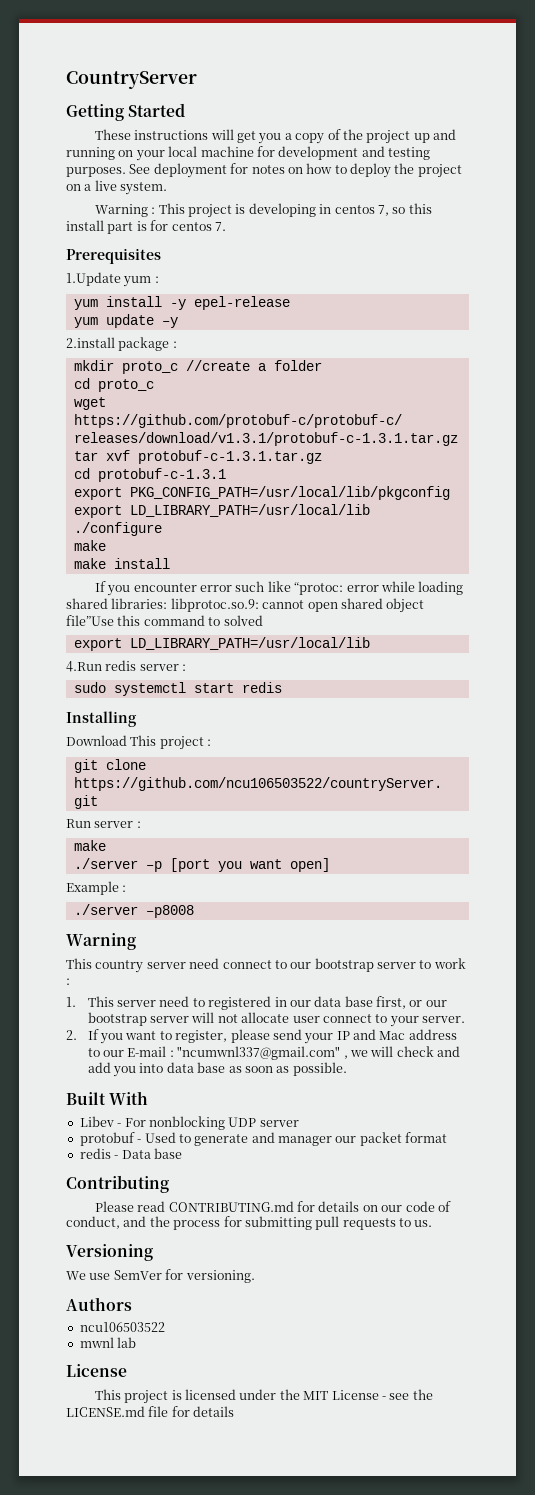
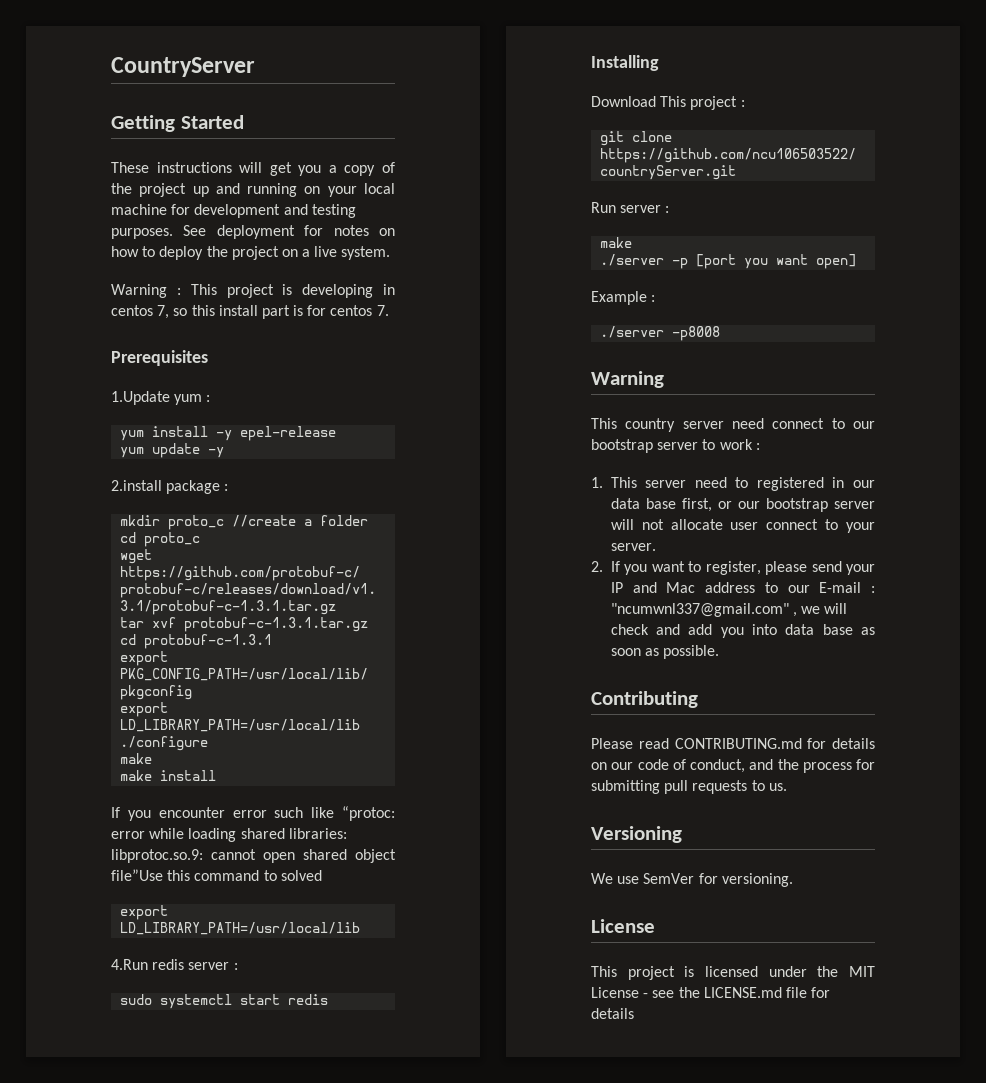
[66,1091,149,1105] [79,1116,299,1130] [79,1132,448,1146] [79,1148,182,1159] // Built With // Libev - For nonblocking UDP server // protobuf - Used to generate and manager our packet format // redis - Data base -> (720, 652) none
[66,1297,132,1311] [79,1322,165,1332] [79,1337,137,1348] // Authors // ncu106503522 // mwnl lab -> (793, 880) none

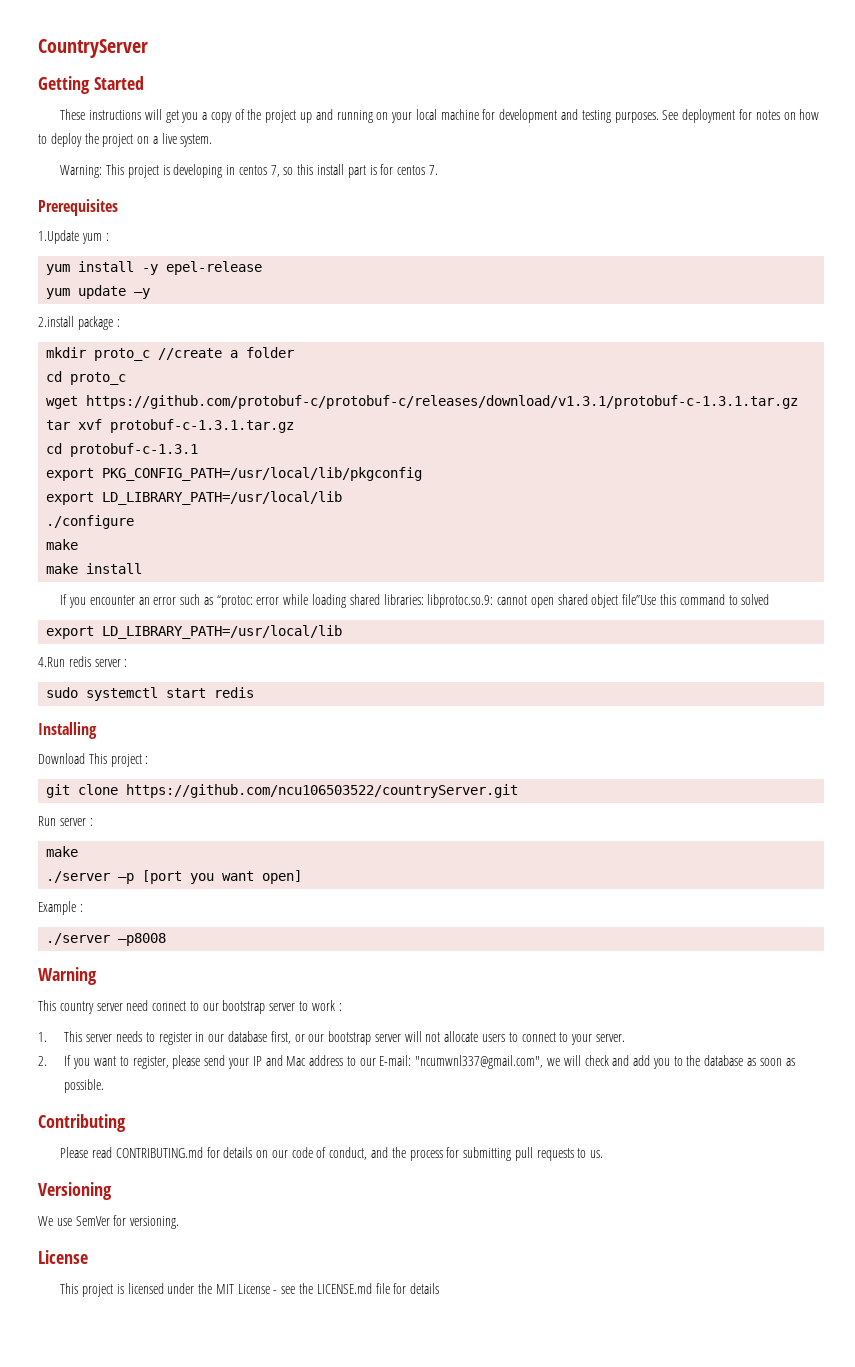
[111,284,181,298] Warning : -> [60,165,103,178] Warning:
(225, 812) none -> [138,597,150,605] an
[311,807,335,818] like -> [203,597,213,605] as
[694,477,875,491] [610,498,676,509] need to registered in our data base -> [116,1031,267,1045] needs to register in our database
[730,522,759,530] user -> [481,1032,518,1042] users to
[819,582,875,593] [610,603,797,617] E-mail : "ncumwnl337@gmail.com" , -> [379,1055,544,1069] E-mail: "ncumwnl337@gmail.com",
[752,624,853,635] into data base -> [673,1055,744,1066] to the database

